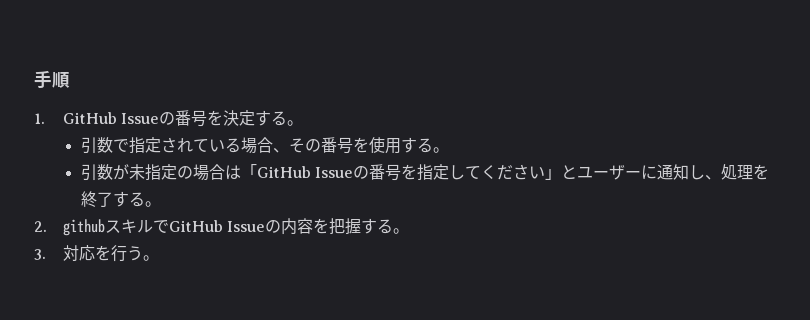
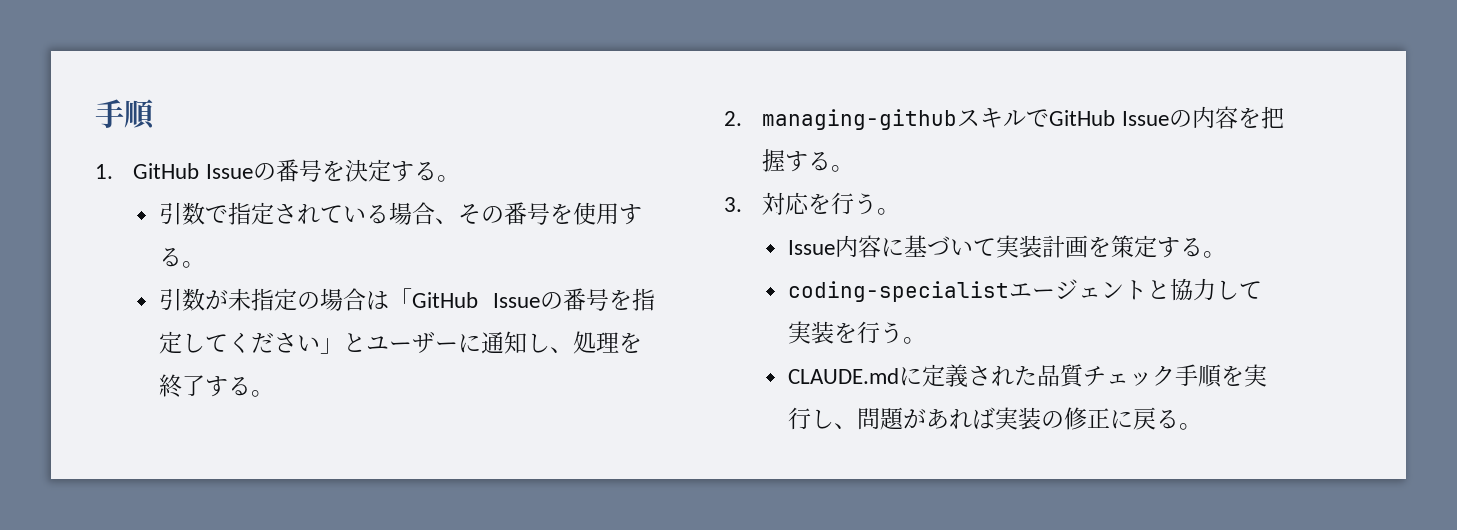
[63,219,106,236] github -> [762,109,958,130] managing-github
(160, 258) none -> [787,235,1226,258] [787,278,1262,302] [787,321,926,344] [787,364,1267,388] [787,407,1202,430] // Issue内容に基づいて実装計画を策定する。 // coding-specialistエージェントと協力して実装を行う。 // CLAUDE.mdに定義された品質チェック手順を実行し、問題があれば実装の修正に戻る。

